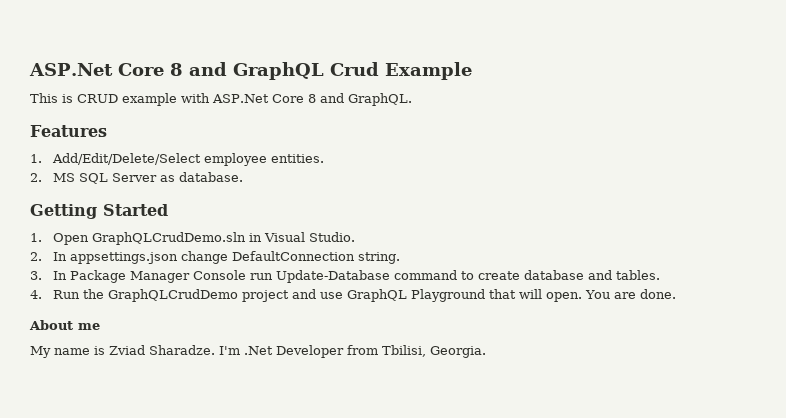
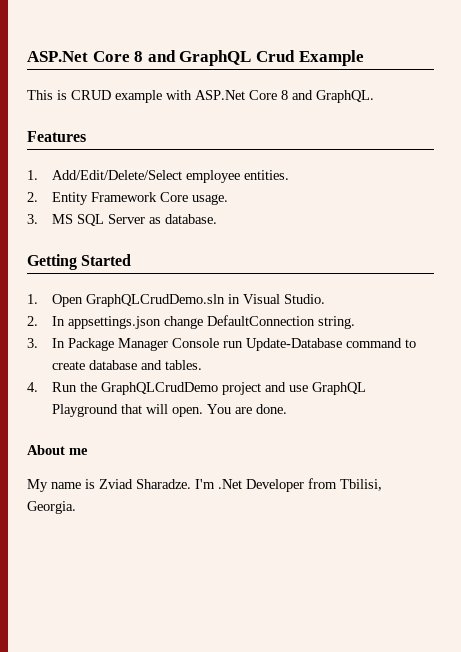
(42, 177) none -> [52,192,229,205] [27,214,38,224] Entity Framework Core usage. // 3.

